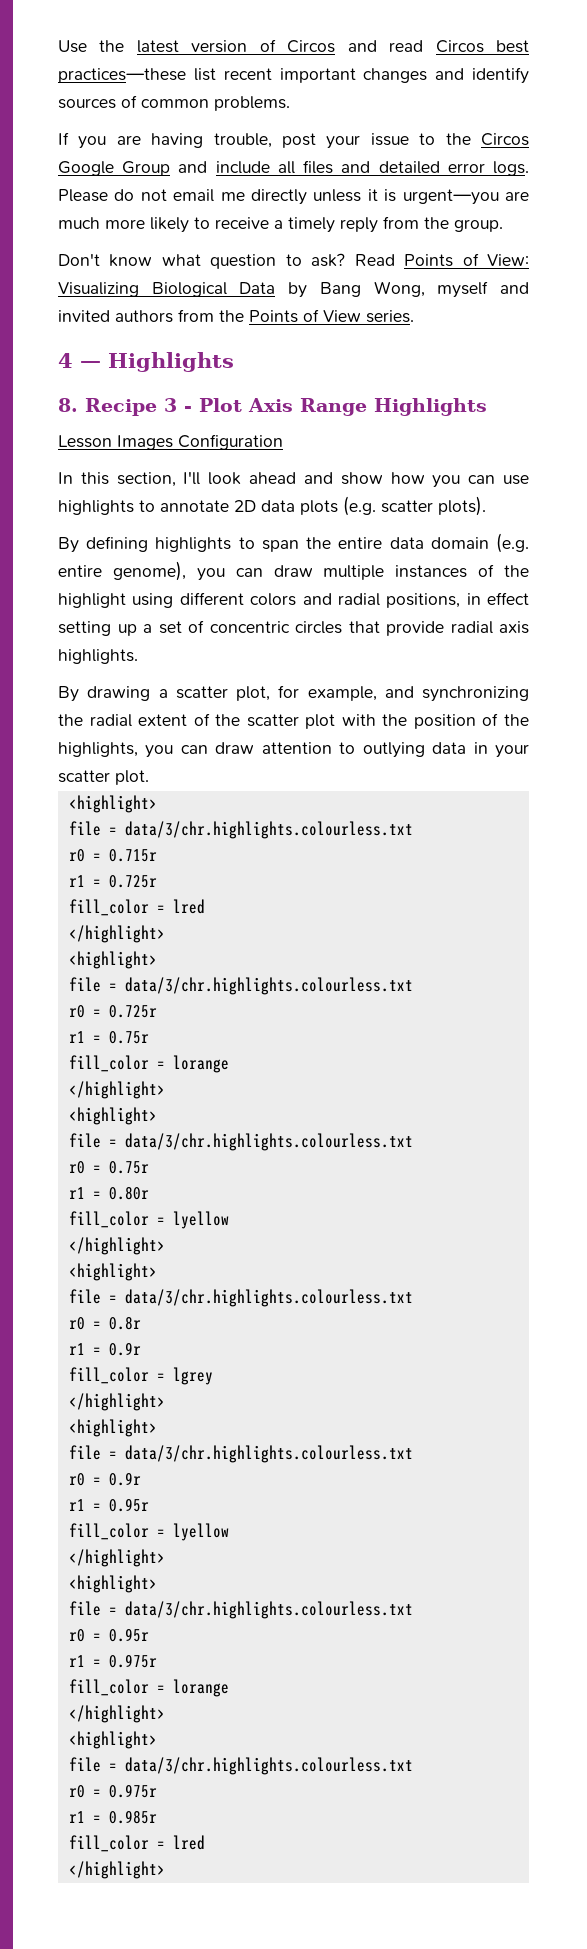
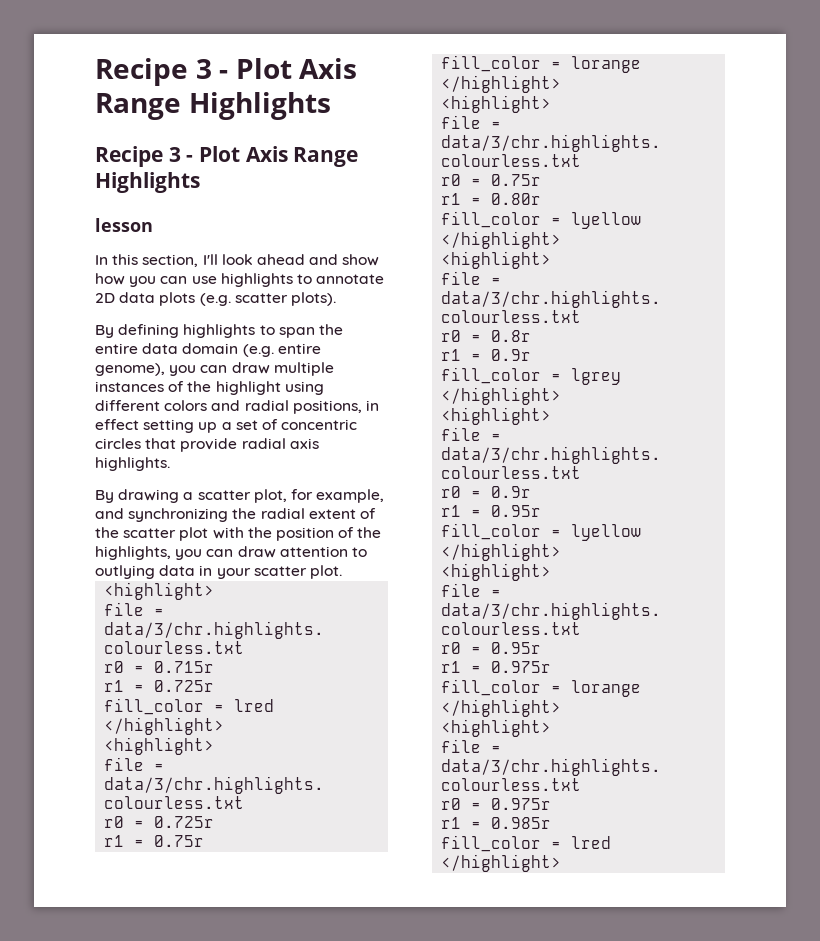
[58,39,530,53] [58,67,529,84] [58,95,290,111] [58,132,529,149] [58,160,529,176] [58,189,529,205] [58,216,503,233] [58,253,530,269] [58,281,529,298] [58,309,414,323] [58,352,234,372] [58,398,487,416] [58,434,283,450] Use the latest version of Circos and read Circos best practices—these list recent important changes and identify sources of common problems. // If you are having trouble, post your issue to the Circos Google Group and include all files and detailed error logs. Please do not email me directly unless it is urgent—you are much more likely to receive a timely reply from the group. // Don't know what question to ask? Read Points of View: Visualizing Biological Data by Bang Wong, myself and invited authors from the Points of View series. // 4 — Highlights // 8. Recipe 3 - Plot Axis Range Highlights // Lesson Images Configuration -> [95,58,358,86] [95,92,331,120] [95,146,359,167] [95,172,200,193] [95,218,153,232] Recipe 3 - Plot Axis Range Highlights // Recipe 3 - Plot Axis Range Highlights // lesson

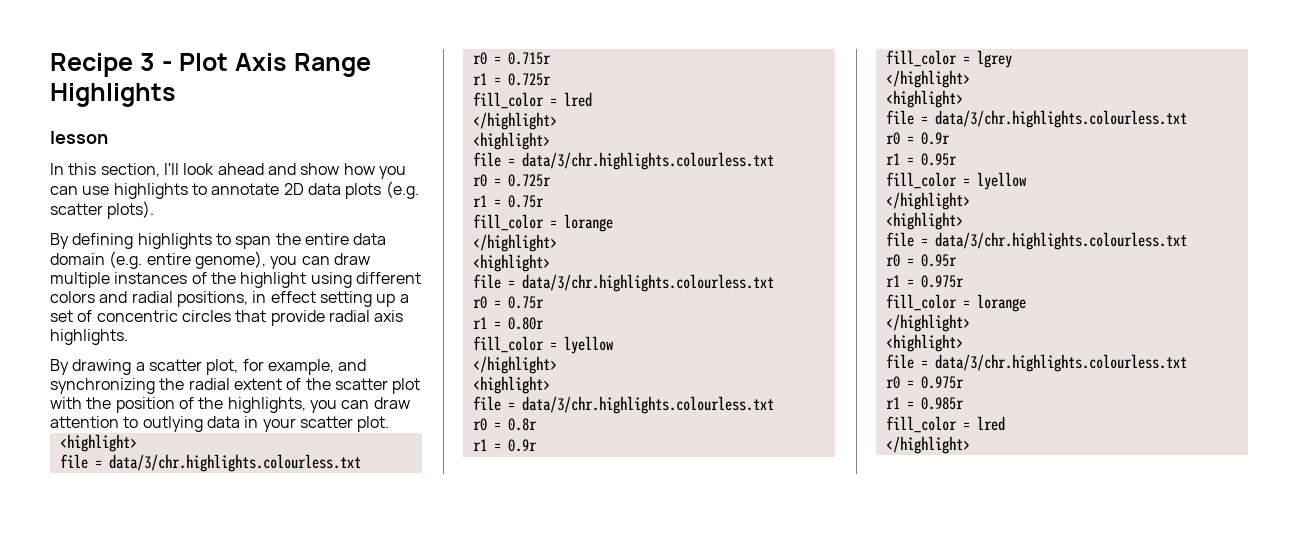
[95,58,358,86] [95,92,331,120] [95,146,359,167] [95,172,200,193] Recipe 3 - Plot Axis Range Highlights // Recipe 3 - Plot Axis Range Highlights -> [50,53,371,77] [50,83,176,107] Recipe 3 - Plot Axis Range Highlights

